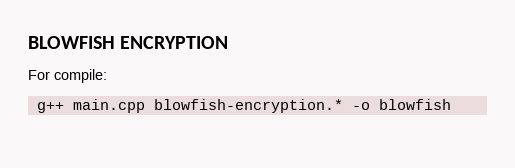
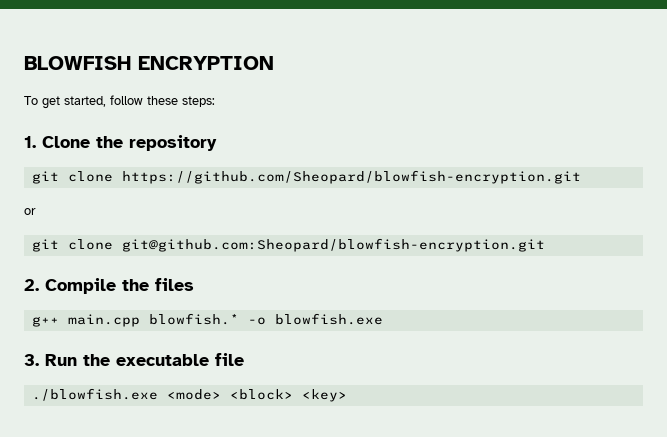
[28,69,107,83] [36,99,451,113] For compile: // g++ main.cpp blowfish-encryption.* -o blowfish -> [24,95,215,109] [24,135,217,151] [31,170,581,184] [24,208,36,215] [31,238,545,252] [24,278,194,294] [31,313,383,327] [24,353,244,366] [31,388,347,402] To get started, follow these steps: // 1. Clone the repository // git clone https://github.com/Sheopard/blowfish-encryption.git // or // git clone git@github.com:Sheopard/blowfish-encryption.git // 2. Compile the files // g++ main.cpp blowfish.* -o blowfish.exe // 3. Run the executable file // ./blowfish.exe <mode> <block> <key>

